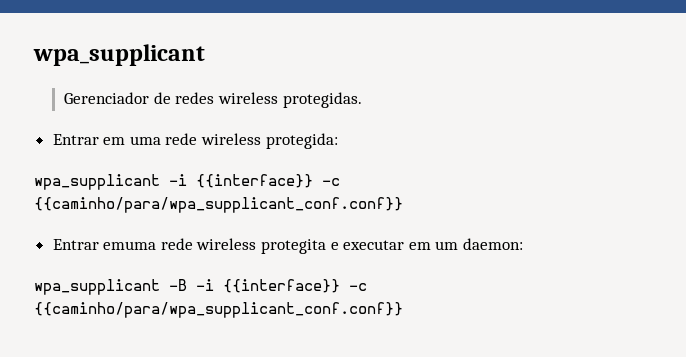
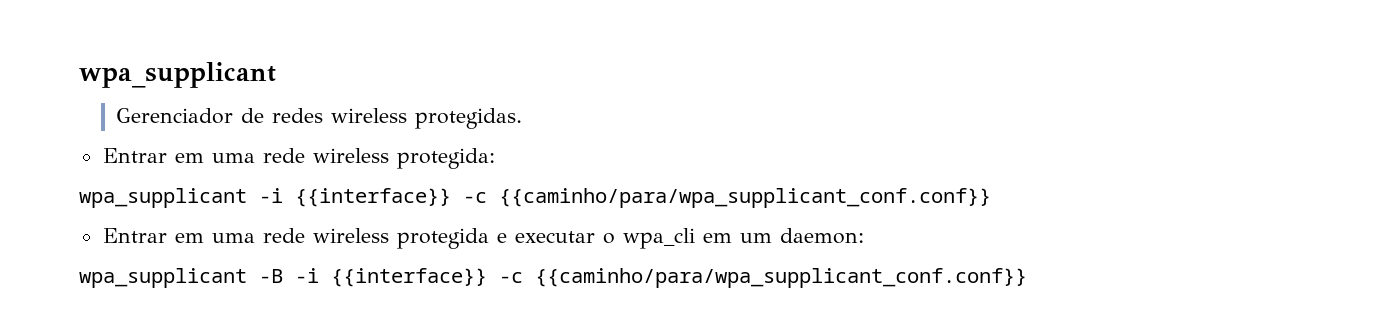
[103,238,327,254] emuma rede wireless protegita -> [174,228,489,249] em uma rede wireless protegida
(405, 245) none -> [602,228,695,249] o wpa_cli

